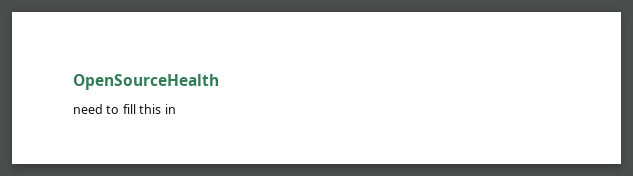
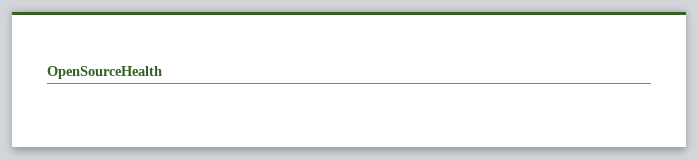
[73,104,176,114] // need to fill this in -> (162, 72) none

